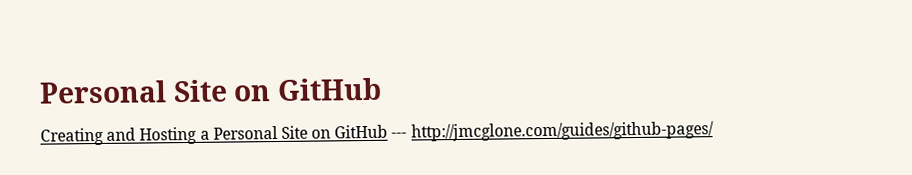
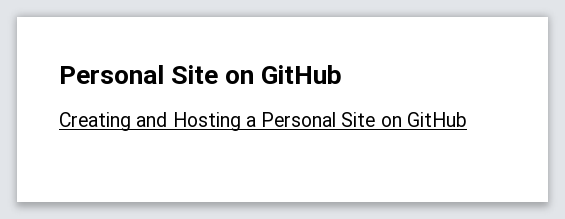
[391,121,714,142] --- http://jmcglone.com/guides/github-pages/ -> (467, 119) none

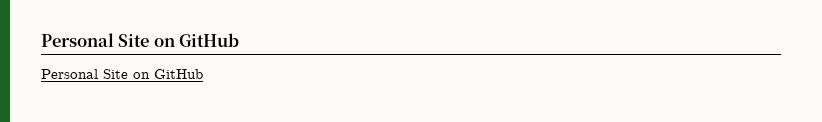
[59,112,256,131] Creating and Hosting a -> (240, 40) none

